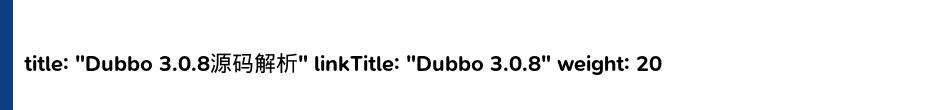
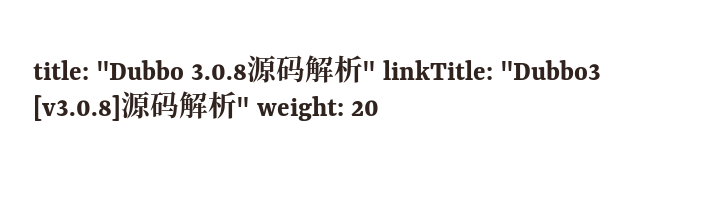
[406,55,551,71] "Dubbo 3.0.8" -> [500,60,601,80] [33,91,249,121] "Dubbo3 [v3.0.8]源码解析"

